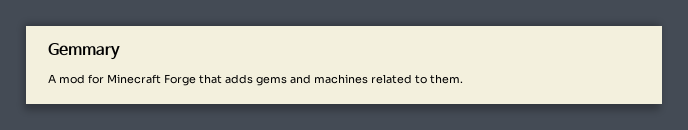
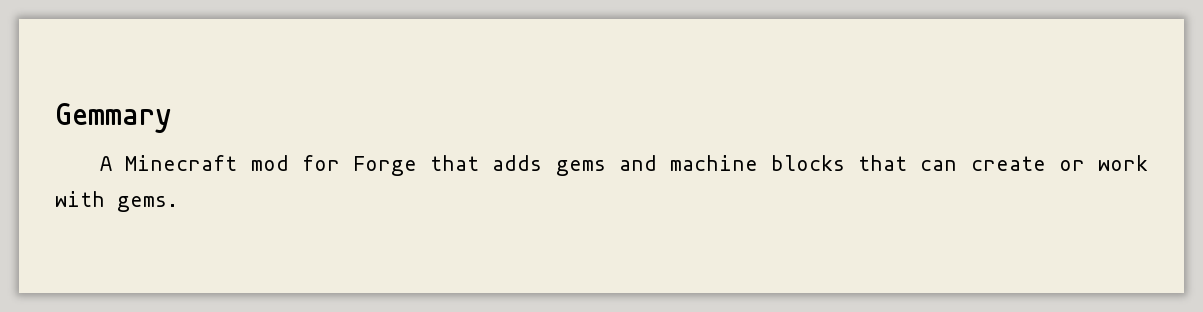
(56, 78) none -> [125,155,238,171] Minecraft
[107,74,161,84] Minecraft -> (340, 163) none
[314,74,463,84] machines related to them. -> [669,155,1148,171] [55,191,178,212] machine blocks that can create or work with gems.

